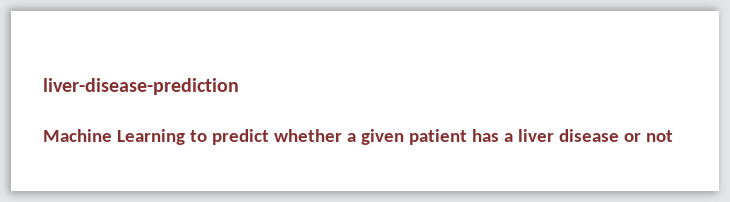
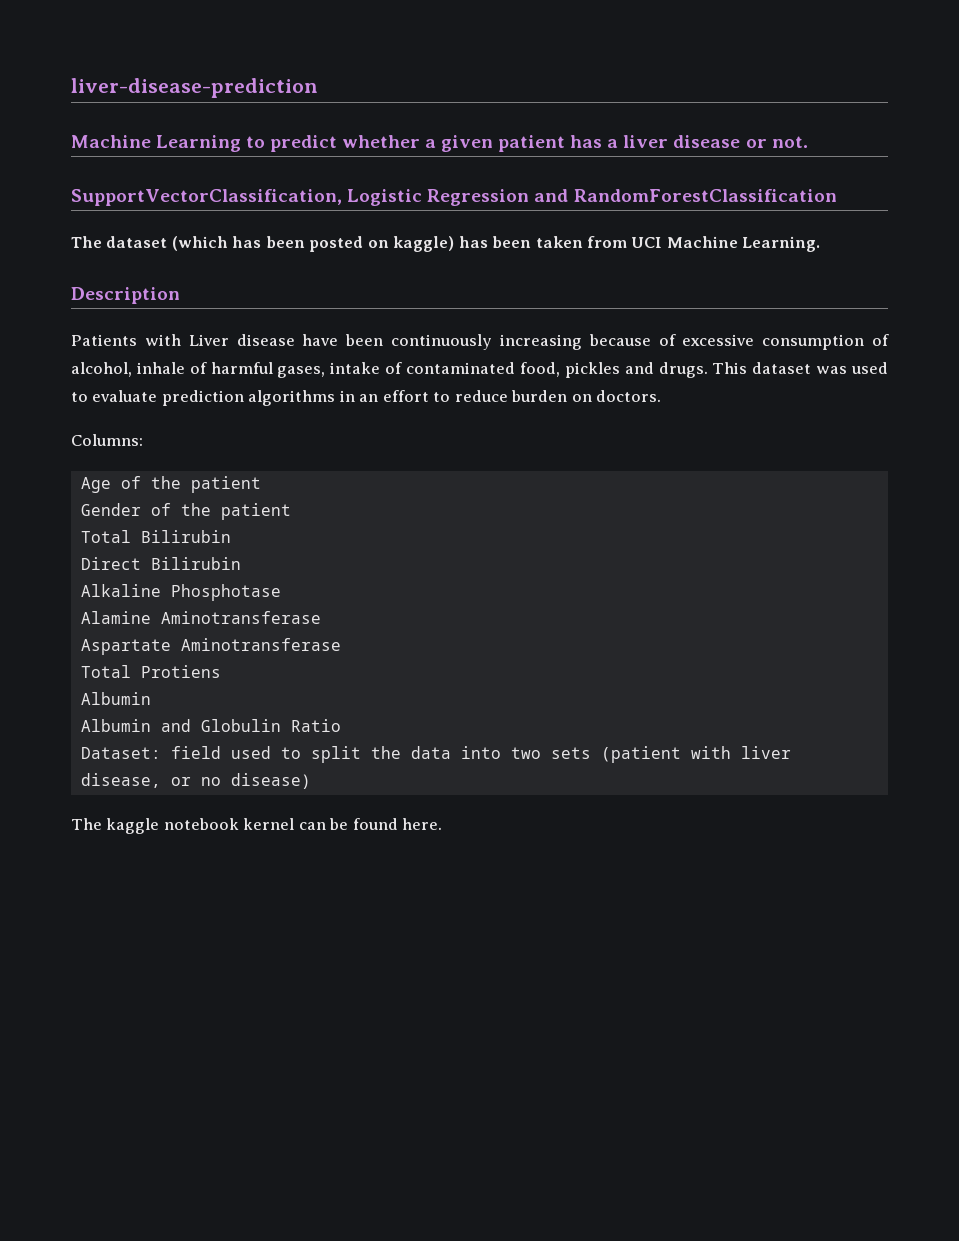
[645,130,673,142] not -> [771,136,808,148] [71,189,837,206] [71,236,821,252] [71,287,180,304] [71,334,890,350] [71,362,889,378] [71,390,662,406] [71,434,143,446] [80,476,261,493] [80,503,291,520] [80,530,231,543] [80,557,241,570] [80,584,281,601] [80,611,321,624] [80,638,341,655] [80,665,221,678] [80,692,151,705] [80,719,341,732] [80,746,791,763] [80,773,311,789] [71,818,443,834] not. // SupportVectorClassification, Logistic Regression and RandomForestClassification // The dataset (which has been posted on kaggle) has been taken from UCI Machine Learning. // Description // Patients with Liver disease have been continuously increasing because of excessive consumption of alcohol, inhale of harmful gases, intake of contaminated food, pickles and drugs. This dataset was used to evaluate prediction algorithms in an effort to reduce burden on doctors. // Columns: // Age of the patient // Gender of the patient // Total Bilirubin // Direct Bilirubin // Alkaline Phosphotase // Alamine Aminotransferase // Aspartate Aminotransferase // Total Protiens // Albumin // Albumin and Globulin Ratio // Dataset: field used to split the data into two sets (patient with liver disease, or no disease) // The kaggle notebook kernel can be found here.

